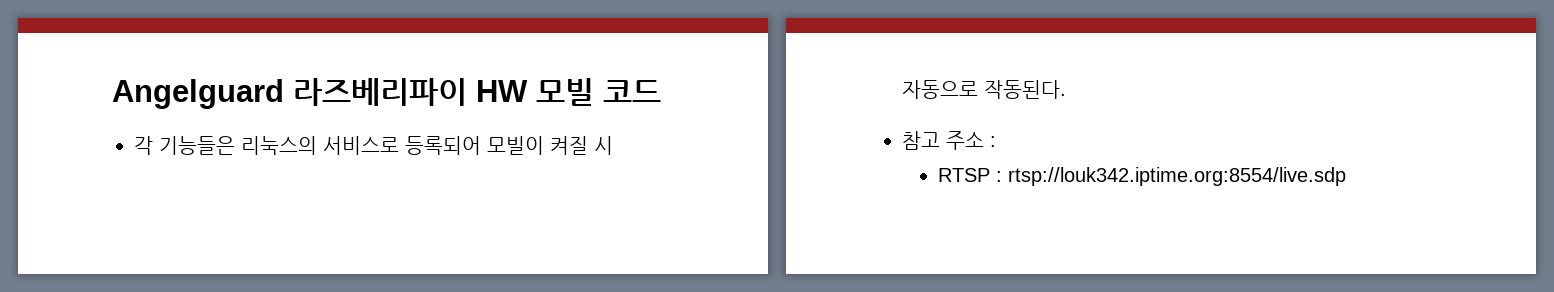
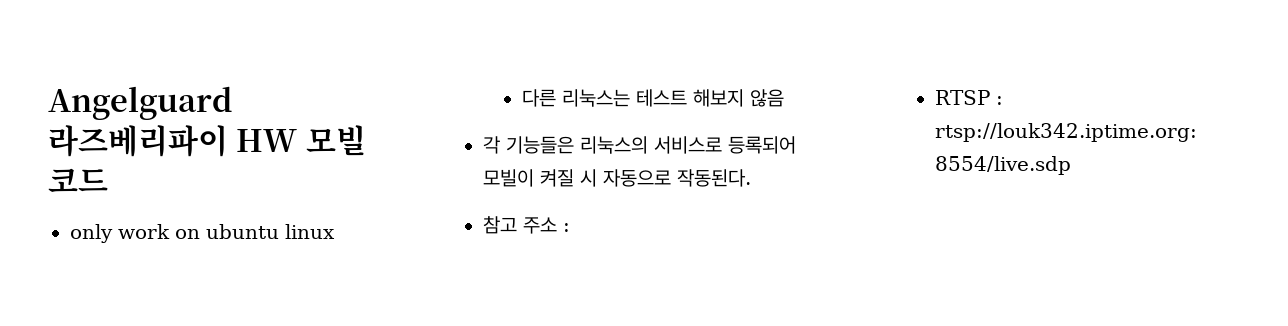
(661, 91) none -> [70,224,335,243] [522,89,785,107] // only work on ubuntu linux // 다른 리눅스는 테스트 해보지 않음

